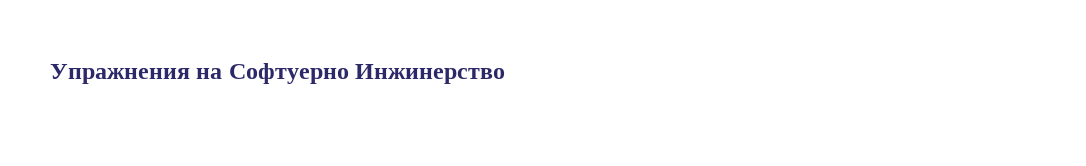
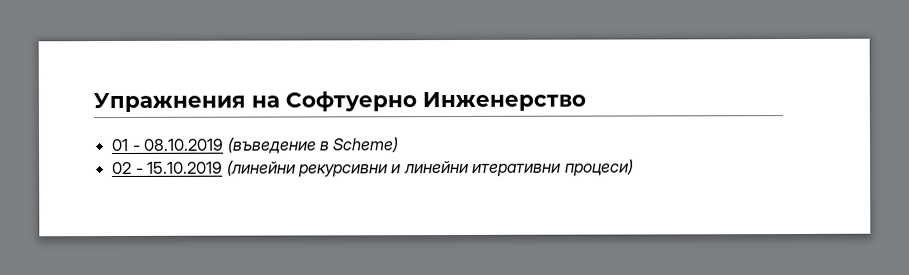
[355,64,506,84] Инжинерство -> [422,91,586,112] [112,137,400,154] [112,159,634,178] Инженерство // 01 - 08.10.2019 (въведение в Scheme) // 02 - 15.10.2019 (линейни рекурсивни и линейни итеративни процеси)

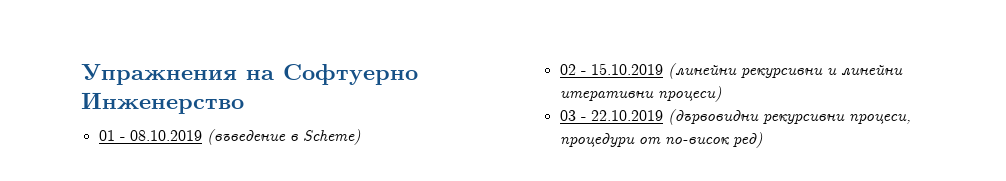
(634, 168) none -> [559,109,911,125] [559,132,763,148] // 03 - 22.10.2019 (дървовидни рекурсивни процеси, процедури от по-висок ред)

